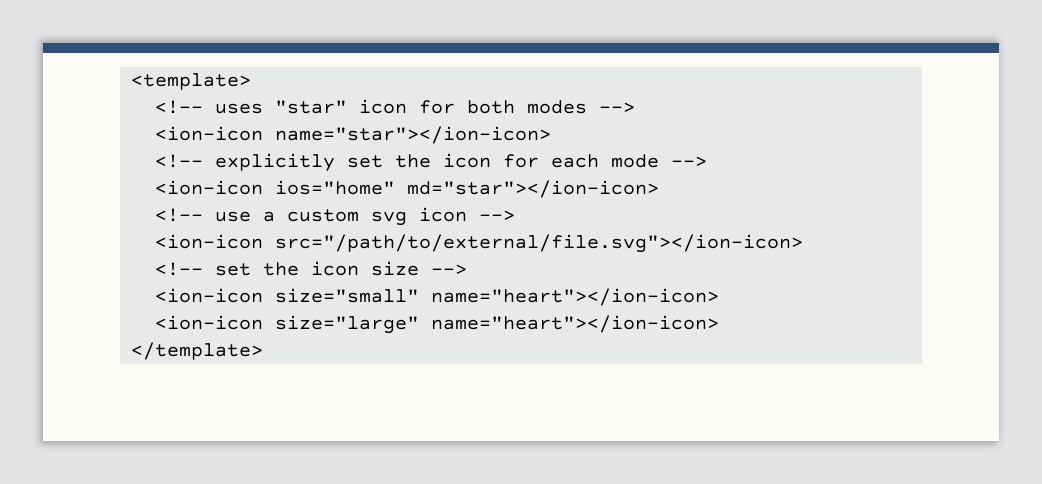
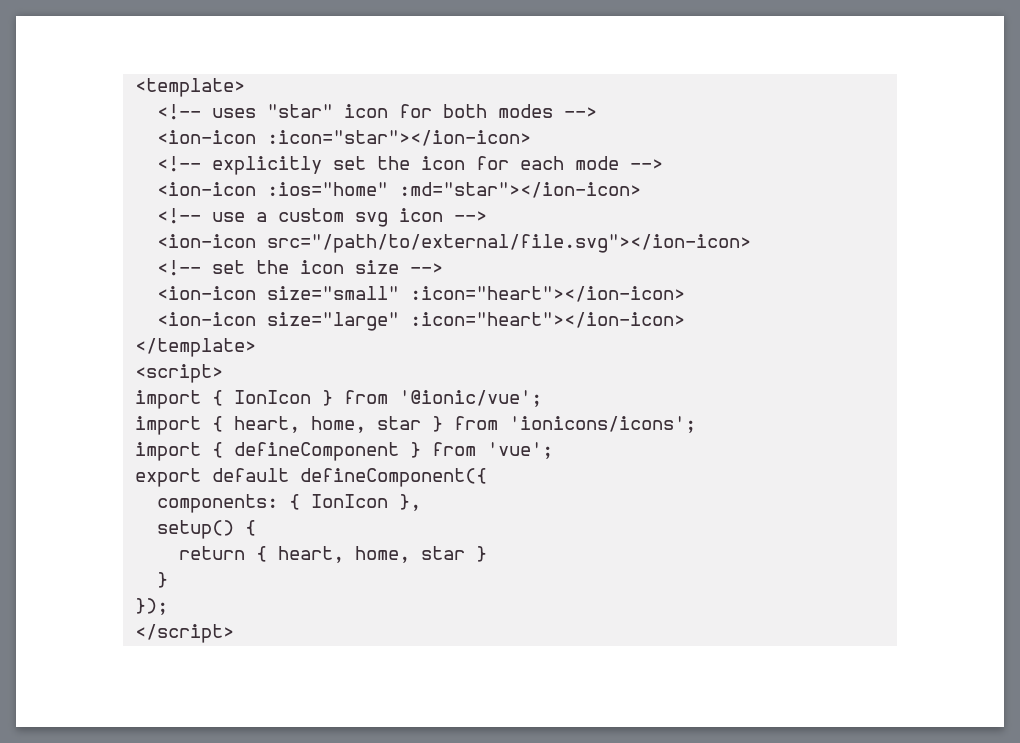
[274,126,551,144] name="star"></ion-icon> -> [267,130,532,146] :icon="star"></ion-icon>
[274,180,659,198] ios="home" md="star"></ion-icon> -> [267,182,642,198] :ios="home" :md="star"></ion-icon>
[430,288,719,306] name="heart"></ion-icon> -> [410,286,686,302] :icon="heart"></ion-icon>
[430,315,719,333] name="heart"></ion-icon> -> [410,312,686,328] :icon="heart"></ion-icon>
(263, 351) none -> [135,364,224,383] [135,390,543,409] [135,416,697,435] [135,442,554,461] [135,468,488,487] [157,494,422,513] [157,520,257,539] [179,546,488,563] [157,572,169,588] [135,598,169,615] [135,624,235,643] // <script> // import { IonIcon } from '@ionic/vue'; // import { heart, home, star } from 'ionicons/icons'; // import { defineComponent } from 'vue'; // export default defineComponent({ // components: { IonIcon }, // setup() { // return { heart, home, star } // } // }); // </script>

